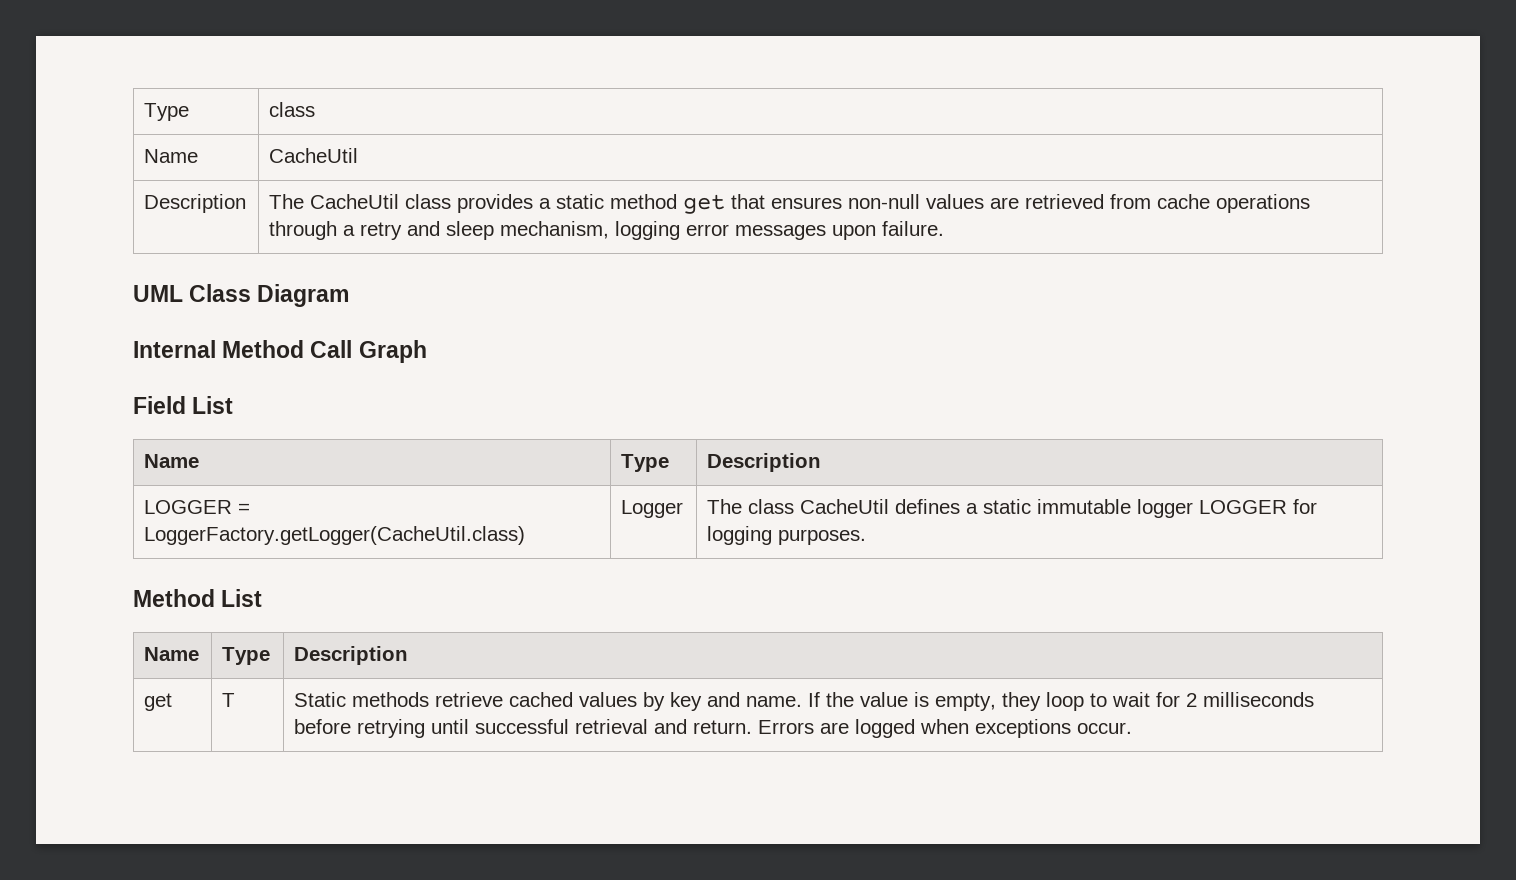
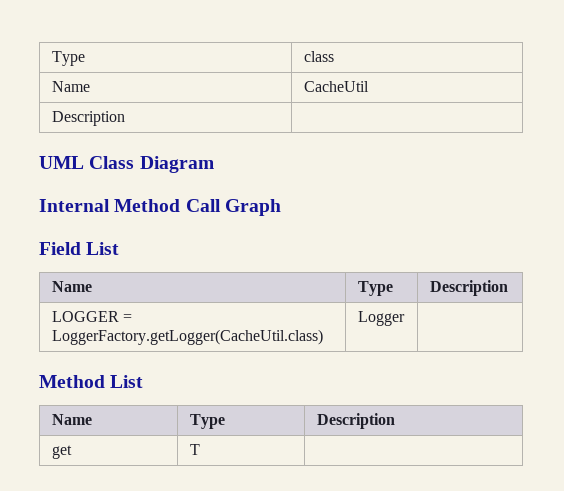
[269,194,1311,214] [269,221,945,240] The CacheUtil class provides a static method get that ensures non-null values are retrieved from cache operations through a retry and sleep mechanism, logging error messages upon failure. -> (125, 118) none
[707,499,1318,518] [707,526,867,545] The class CacheUtil defines a static immutable logger LOGGER for logging purposes. -> (405, 318) none
[294,692,1315,711] [294,719,1133,738] Static methods retrieve cached values by key and name. If the value is empty, they loop to wait for 2 milliseconds before retrying until successful retrieval and return. Errors are logged when exceptions occur. -> (200, 449) none

